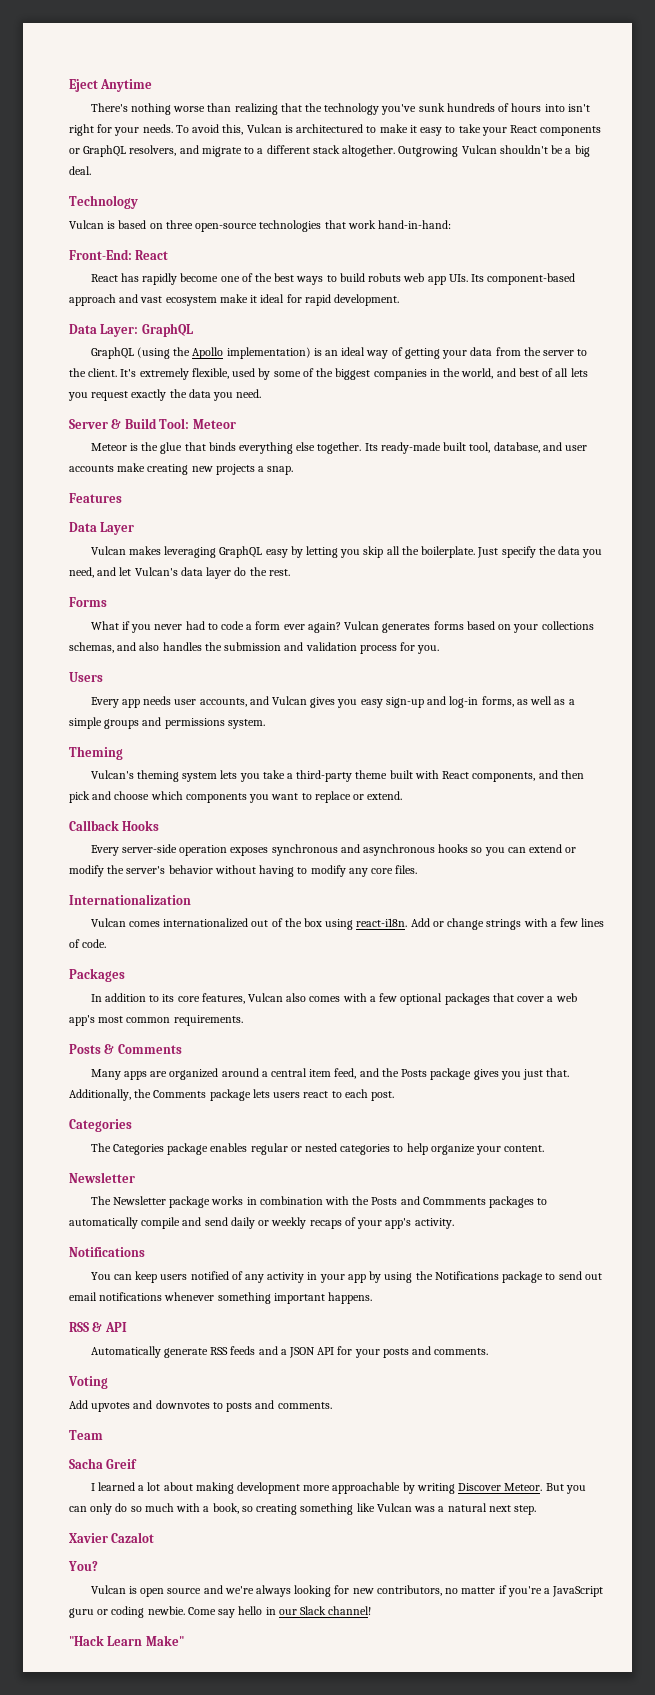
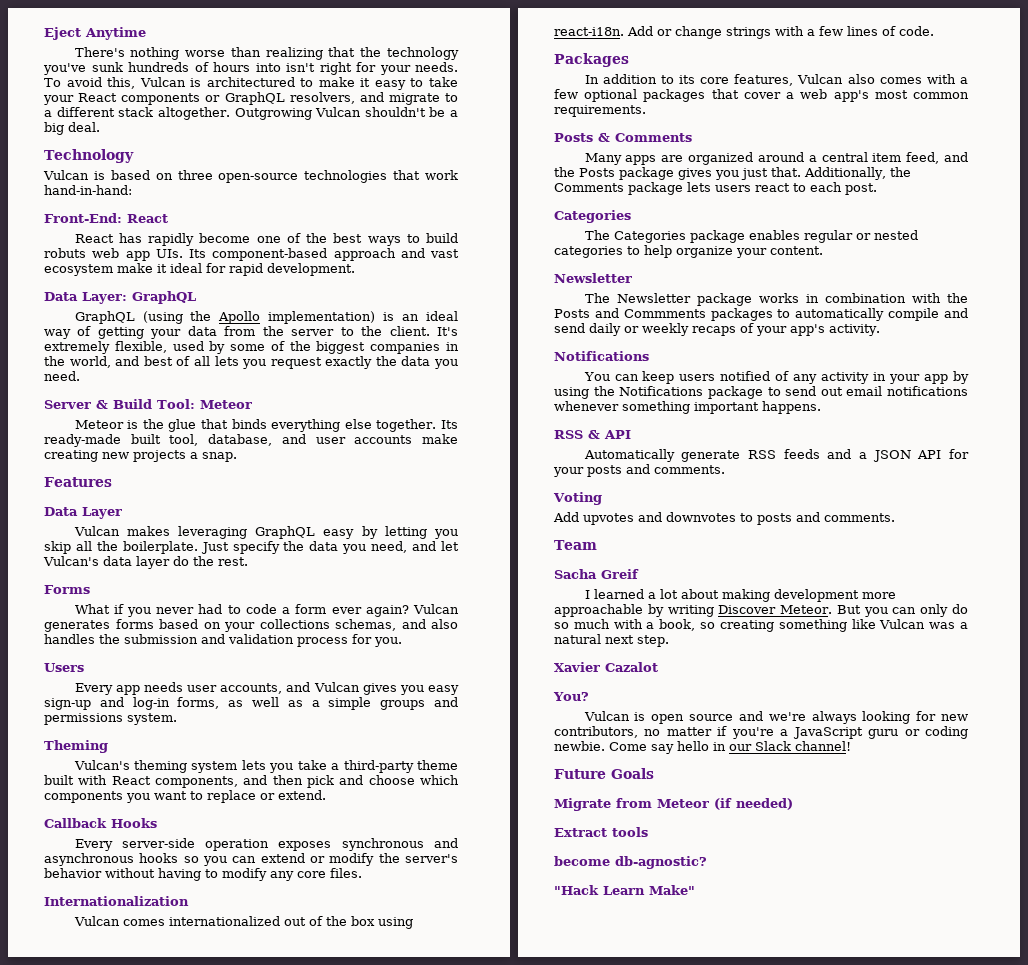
(372, 1610) none -> [554,768,654,779] [554,798,793,811] [554,827,648,837] [554,856,707,869] // Future Goals // Migrate from Meteor (if needed) // Extract tools // become db-agnostic?

